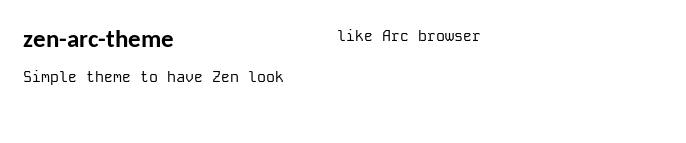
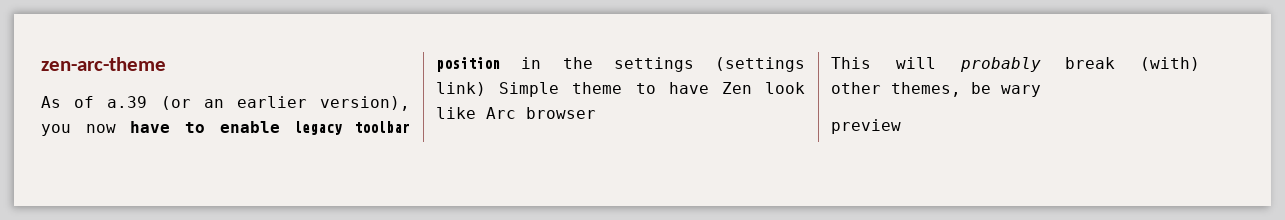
(174, 38) none -> [41,96,410,111] [41,121,411,136] [436,57,805,72] [436,82,486,96] As of a.39 (or an earlier version), you now have to enable legacy toolbar position in the settings (settings link)
(481, 35) none -> [831,57,1200,72] [831,82,1041,97] [831,119,901,134] // This will probably break (with) other themes, be wary // preview

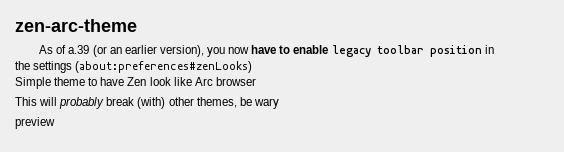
[715,57,805,72] [436,82,486,96] (settings link) -> [75,61,253,73] (about:preferences#zenLooks) //

